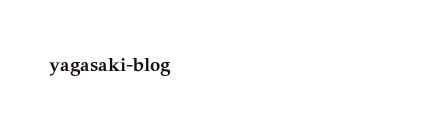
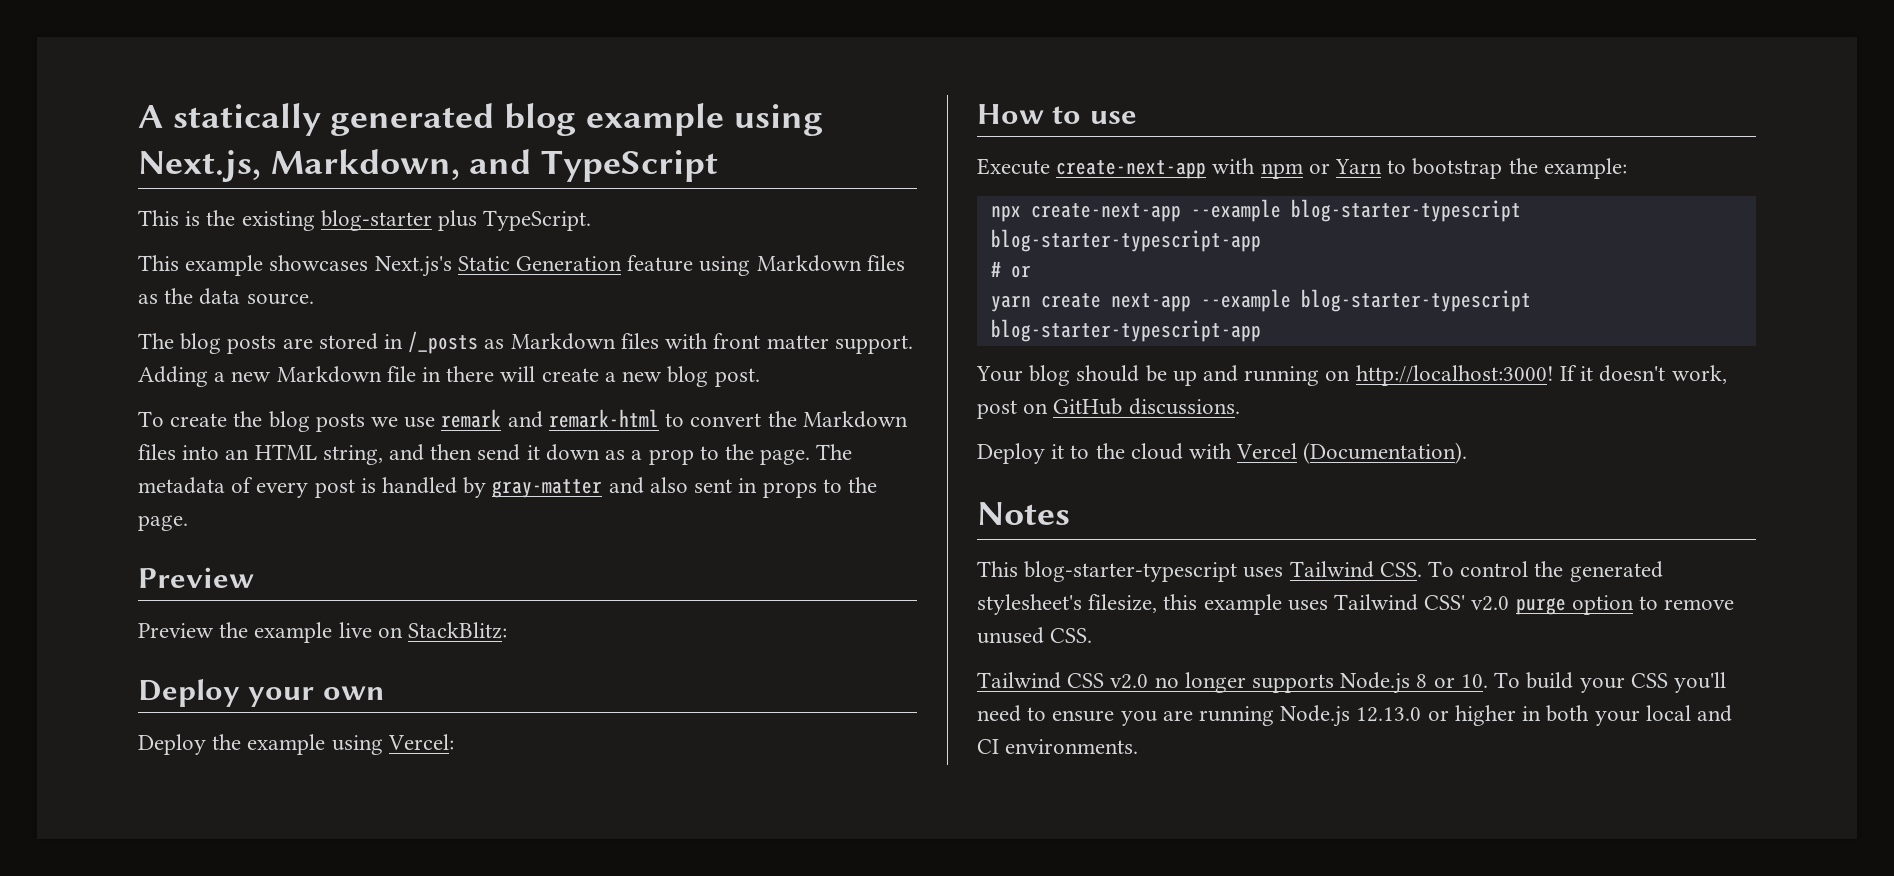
[49,58,171,76] yagasaki-blog -> [138,103,823,136] [138,149,719,182] [138,210,592,231] [138,255,905,277] [138,288,314,305] [138,331,913,354] [138,366,760,387] [138,409,908,432] [138,444,853,465] [138,477,877,498] [138,515,188,531] [138,567,254,588] [138,622,508,643] [138,679,385,707] [138,734,454,755] [977,104,1137,124] [977,158,1627,179] [990,199,1521,222] [990,229,1261,252] [990,261,1031,278] [990,289,1531,312] [990,319,1261,342] [976,365,1727,386] [977,398,1240,419] [977,442,1468,464] [977,502,1070,525] [977,561,1663,582] [977,594,1735,615] [977,627,1093,644] [977,672,1726,694] [977,705,1732,727] [977,739,1139,754] A statically generated blog example using Next.js, Markdown, and TypeScript // This is the existing blog-starter plus TypeScript. // This example showcases Next.js's Static Generation feature using Markdown files as the data source. // The blog posts are stored in /_posts as Markdown files with front matter support. Adding a new Markdown file in there will create a new blog post. // To create the blog posts we use remark and remark-html to convert the Markdown files into an HTML string, and then send it down as a prop to the page. The metadata of every post is handled by gray-matter and also sent in props to the page. // Preview // Preview the example live on StackBlitz: // Deploy your own // Deploy the example using Vercel: // How to use // Execute create-next-app with npm or Yarn to bootstrap the example: // npx create-next-app --example blog-starter-typescript blog-starter-typescript-app // # or // yarn create next-app --example blog-starter-typescript blog-starter-typescript-app // Your blog should be up and running on http://localhost:3000! If it doesn't work, post on GitHub discussions. // Deploy it to the cloud with Vercel (Documentation). // Notes // This blog-starter-typescript uses Tailwind CSS. To control the generated stylesheet's filesize, this example uses Tailwind CSS' v2.0 purge option to remove unused CSS. // Tailwind CSS v2.0 no longer supports Node.js 8 or 10. To build your CSS you'll need to ensure you are running Node.js 12.13.0 or higher in both your local and CI environments.

